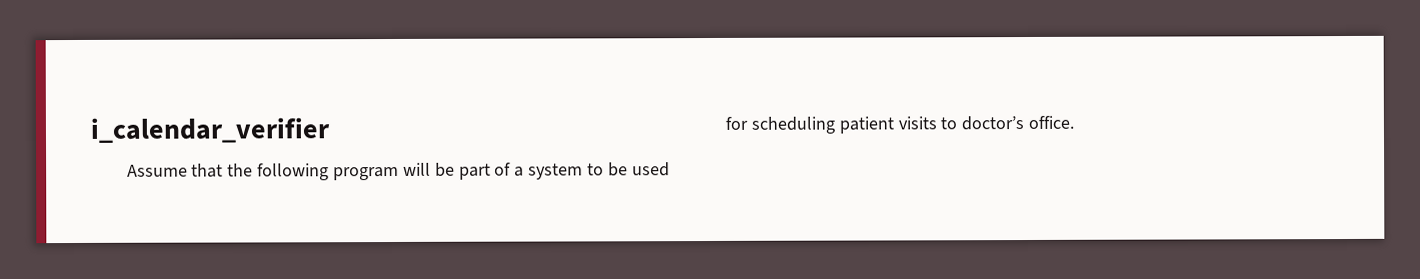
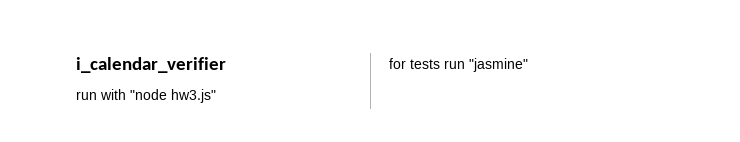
[126,162,670,181] [725,115,1075,134] Assume that the following program will be part of a system to be used for scheduling patient visits to doctor’s office. -> [76,89,216,103] [389,58,528,72] run with "node hw3.js" // for tests run "jasmine"

